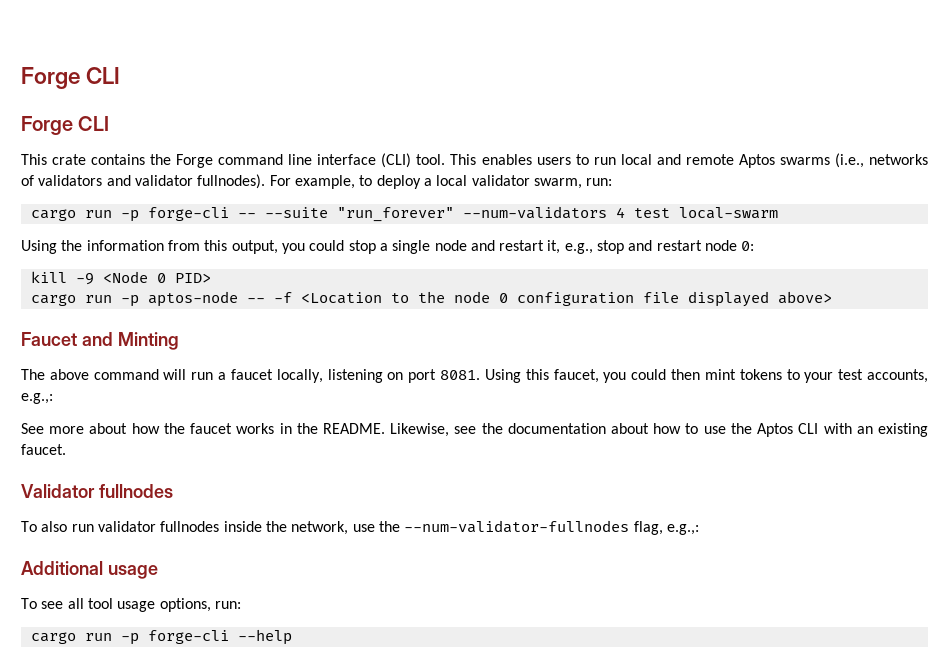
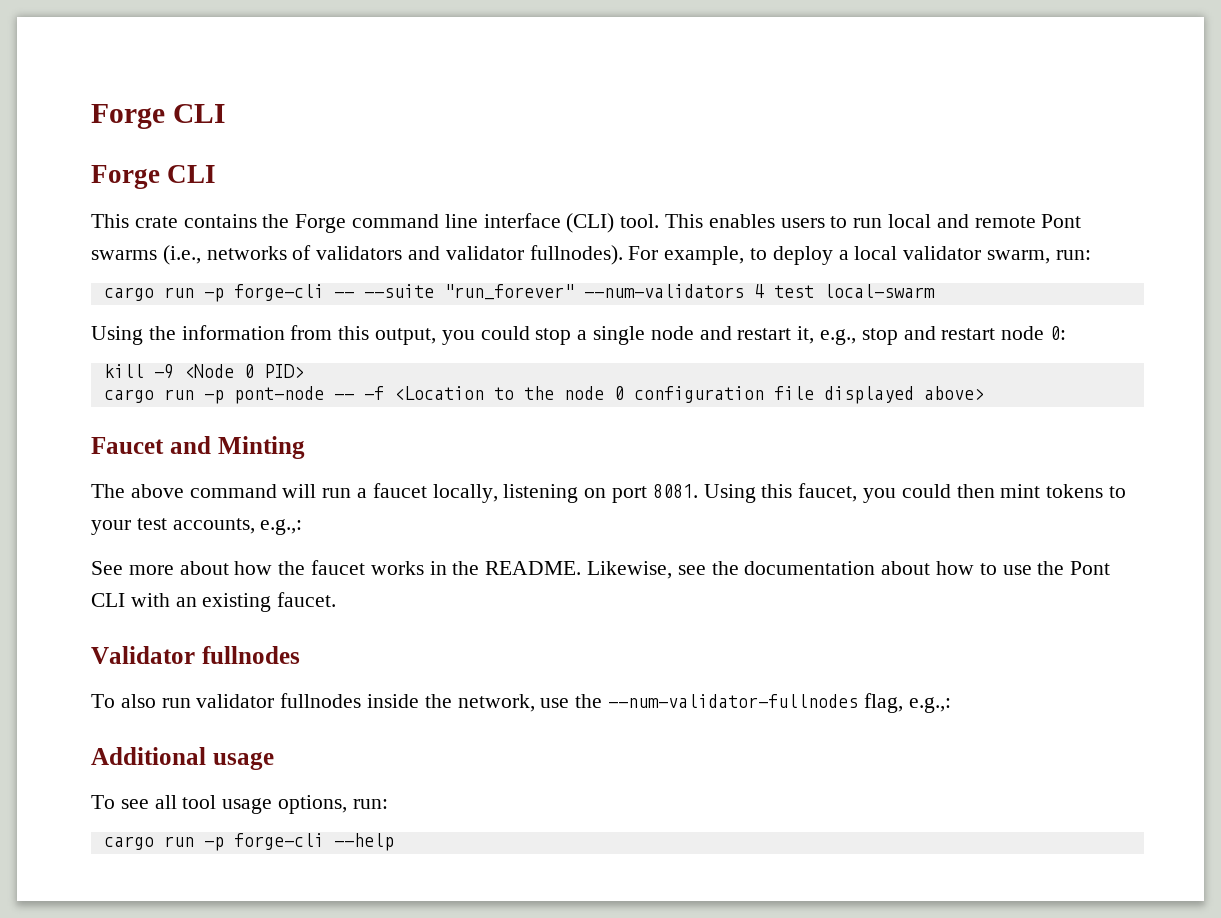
[738,154,775,168] Aptos -> [1041,214,1082,228] Pont
[147,291,238,307] aptos-node -> [233,386,324,404] pont-node
[757,423,794,437] Aptos -> [1070,561,1111,575] Pont

